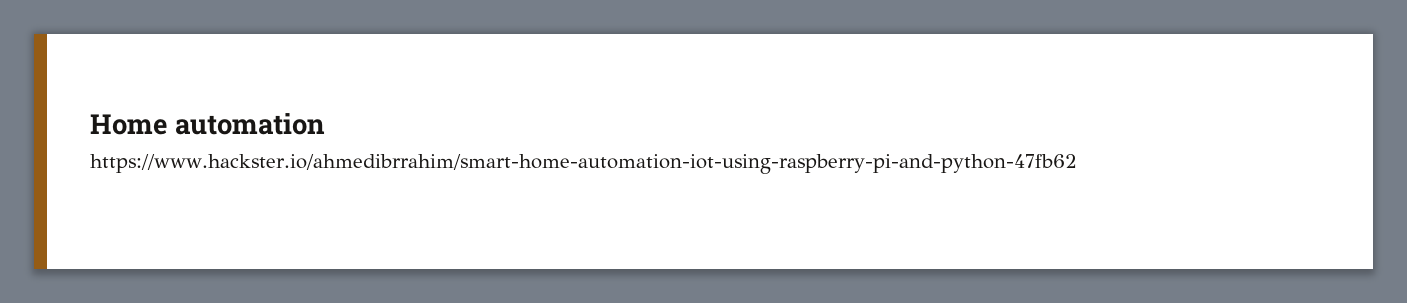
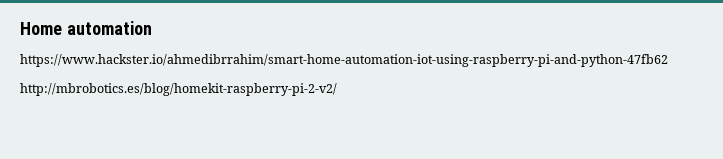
(1077, 164) none -> [20,83,337,96] // http://mbrobotics.es/blog/homekit-raspberry-pi-2-v2/

